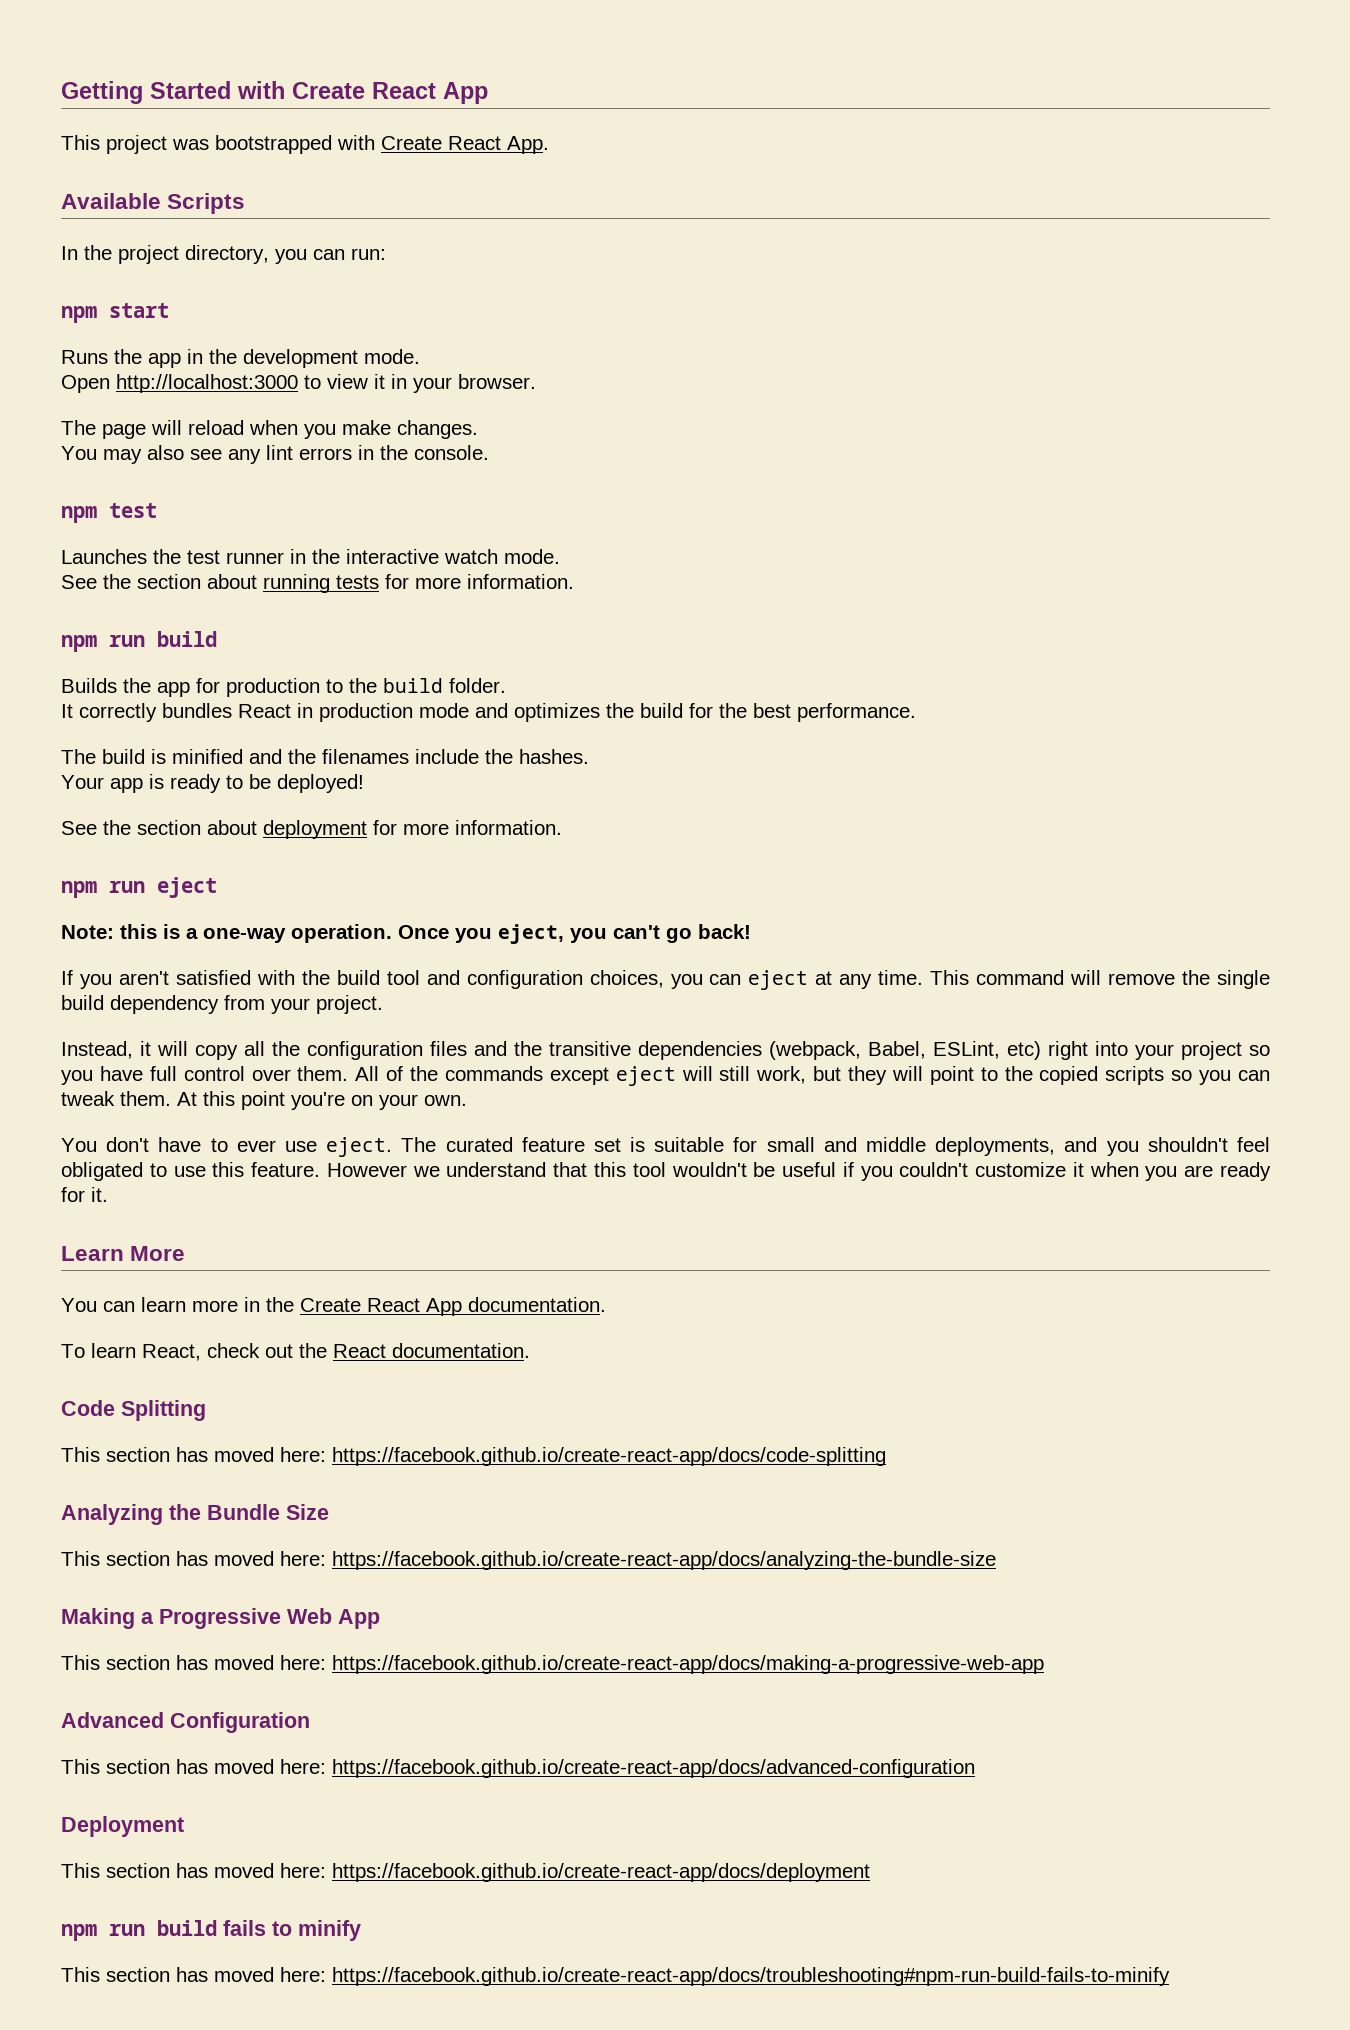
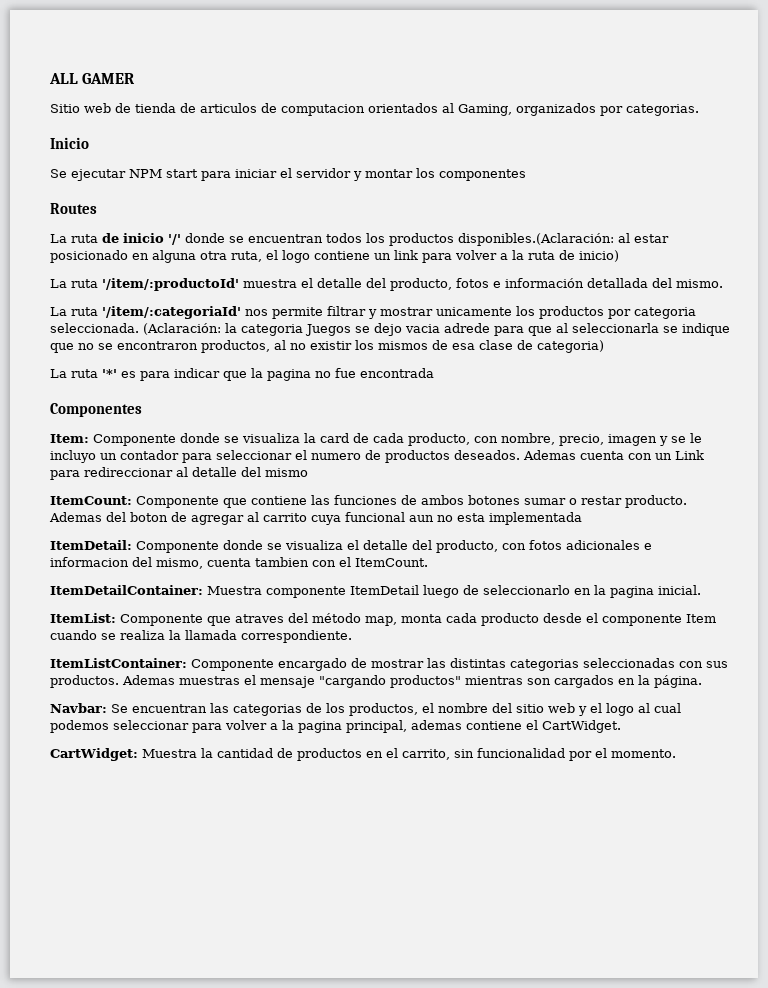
[61,81,488,104] [61,135,549,154] [61,193,246,214] [61,245,386,264] [61,303,169,323] [61,349,420,368] [61,374,536,393] [61,420,478,439] [61,445,489,464] [61,503,157,523] [61,549,560,564] [61,574,574,593] [61,631,217,652] [61,678,506,697] [61,703,916,722] [61,749,589,764] [61,774,364,793] [61,820,562,839] [61,877,217,898] [61,924,751,944] [61,970,1271,990] [61,995,383,1014] [61,1041,1270,1060] [61,1066,1271,1086] [61,1091,467,1110] [61,1137,1270,1157] [61,1162,1271,1181] [61,1187,108,1202] [61,1246,186,1261] [61,1297,606,1316] [61,1343,530,1361] [61,1400,206,1421] [61,1447,886,1466] [61,1504,329,1525] [61,1551,996,1570] [61,1608,380,1629] [61,1655,1044,1674] [61,1712,310,1733] [61,1759,975,1778] [61,1816,184,1837] [61,1863,870,1882] [61,1920,361,1941] [61,1967,1170,1986] Getting Started with Create React App // This project was bootstrapped with Create React App. // Available Scripts // In the project directory, you can run: // npm start // Runs the app in the development mode. // Open http://localhost:3000 to view it in your browser. // The page will reload when you make changes. // You may also see any lint errors in the console. // npm test // Launches the test runner in the interactive watch mode. // See the section about running tests for more information. // npm run build // Builds the app for production to the build folder. // It correctly bundles React in production mode and optimizes the build for the best performance. // The build is minified and the filenames include the hashes. // Your app is ready to be deployed! // See the section about deployment for more information. // npm run eject // Note: this is a one-way operation. Once you eject, you can't go back! // If you aren't satisfied with the build tool and configuration choices, you can eject at any time. This command will remove the single build dependency from your project. // Instead, it will copy all the configuration files and the transitive dependencies (webpack, Babel, ESLint, etc) right into your project so you have full control over them. All of the commands except eject will still work, but they will point to the copied scripts so you can tweak them. At this point you're on your own. // You don't have to ever use eject. The curated feature set is suitable for small and middle deployments, and you shouldn't feel obligated to use this feature. However we understand that this tool wouldn't be useful if you couldn't customize it when you are ready for it. // Learn More // You can learn more in the Create React App documentation. // To learn React, check out the React documentation. // Code Splitting // This section has moved here: https://facebook.github.io/create-react-app/docs/code-splitting // Analyzing the Bundle Size // This section has moved here: https://facebook.github.io/create-react-app/docs/analyzing-the-bundle-size // Making a Progressive Web App // This section has moved here: https://facebook.github.io/create-react-app/docs/making-a-progressive-web-app // Advanced Configuration // This section has moved here: https://facebook.github.io/create-react-app/docs/advanced-configuration // Deployment // This section has moved here: https://facebook.github.io/create-react-app/docs/deployment // npm run build fails to minify // This section has moved here: https://facebook.github.io/create-react-app/docs/troubleshooting#npm-run-build-fails-to-minify -> [49,73,136,84] [50,103,699,116] [50,137,89,149] [50,168,526,181] [50,203,97,214] [50,233,669,246] [50,250,619,263] [50,278,723,291] [50,306,696,319] [50,323,730,336] [50,340,604,353] [50,368,434,381] [50,403,142,417] [50,433,702,446] [50,450,704,463] [50,467,308,480] [50,495,687,508] [49,512,582,525] [50,540,652,553] [50,557,428,569] [50,585,701,598] [50,613,716,626] [50,630,352,643] [50,658,728,671] [50,675,702,688] [50,703,681,716] [50,720,621,733] [50,748,676,761] ALL GAMER // Sitio web de tienda de articulos de computacion orientados al Gaming, organizados por categorias. // Inicio // Se ejecutar NPM start para iniciar el servidor y montar los componentes // Routes // La ruta de inicio '/' donde se encuentran todos los productos disponibles.(Aclaración: al estar posicionado en alguna otra ruta, el logo contiene un link para volver a la ruta de inicio) // La ruta '/item/:productoId' muestra el detalle del producto, fotos e información detallada del mismo. // La ruta '/item/:categoriaId' nos permite filtrar y mostrar unicamente los productos por categoria seleccionada. (Aclaración: la categoria Juegos se dejo vacia adrede para que al seleccionarla se indique que no se encontraron productos, al no existir los mismos de esa clase de categoria) // La ruta '*' es para indicar que la pagina no fue encontrada // Componentes // Item: Componente donde se visualiza la card de cada producto, con nombre, precio, imagen y se le incluyo un contador para seleccionar el numero de productos deseados. Ademas cuenta con un Link para redireccionar al detalle del mismo // ItemCount: Componente que contiene las funciones de ambos botones sumar o restar producto. Ademas del boton de agregar al carrito cuya funcional aun no esta implementada // ItemDetail: Componente donde se visualiza el detalle del producto, con fotos adicionales e informacion del mismo, cuenta tambien con el ItemCount. // ItemDetailContainer: Muestra componente ItemDetail luego de seleccionarlo en la pagina inicial. // ItemList: Componente que atraves del método map, monta cada producto desde el componente Item cuando se realiza la llamada correspondiente. // ItemListContainer: Componente encargado de mostrar las distintas categorias seleccionadas con sus productos. Ademas muestras el mensaje "cargando productos" mientras son cargados en la página. // Navbar: Se encuentran las categorias de los productos, el nombre del sitio web y el logo al cual podemos seleccionar para volver a la pagina principal, ademas contiene el CartWidget. // CartWidget: Muestra la cantidad de productos en el carrito, sin funcionalidad por el momento.

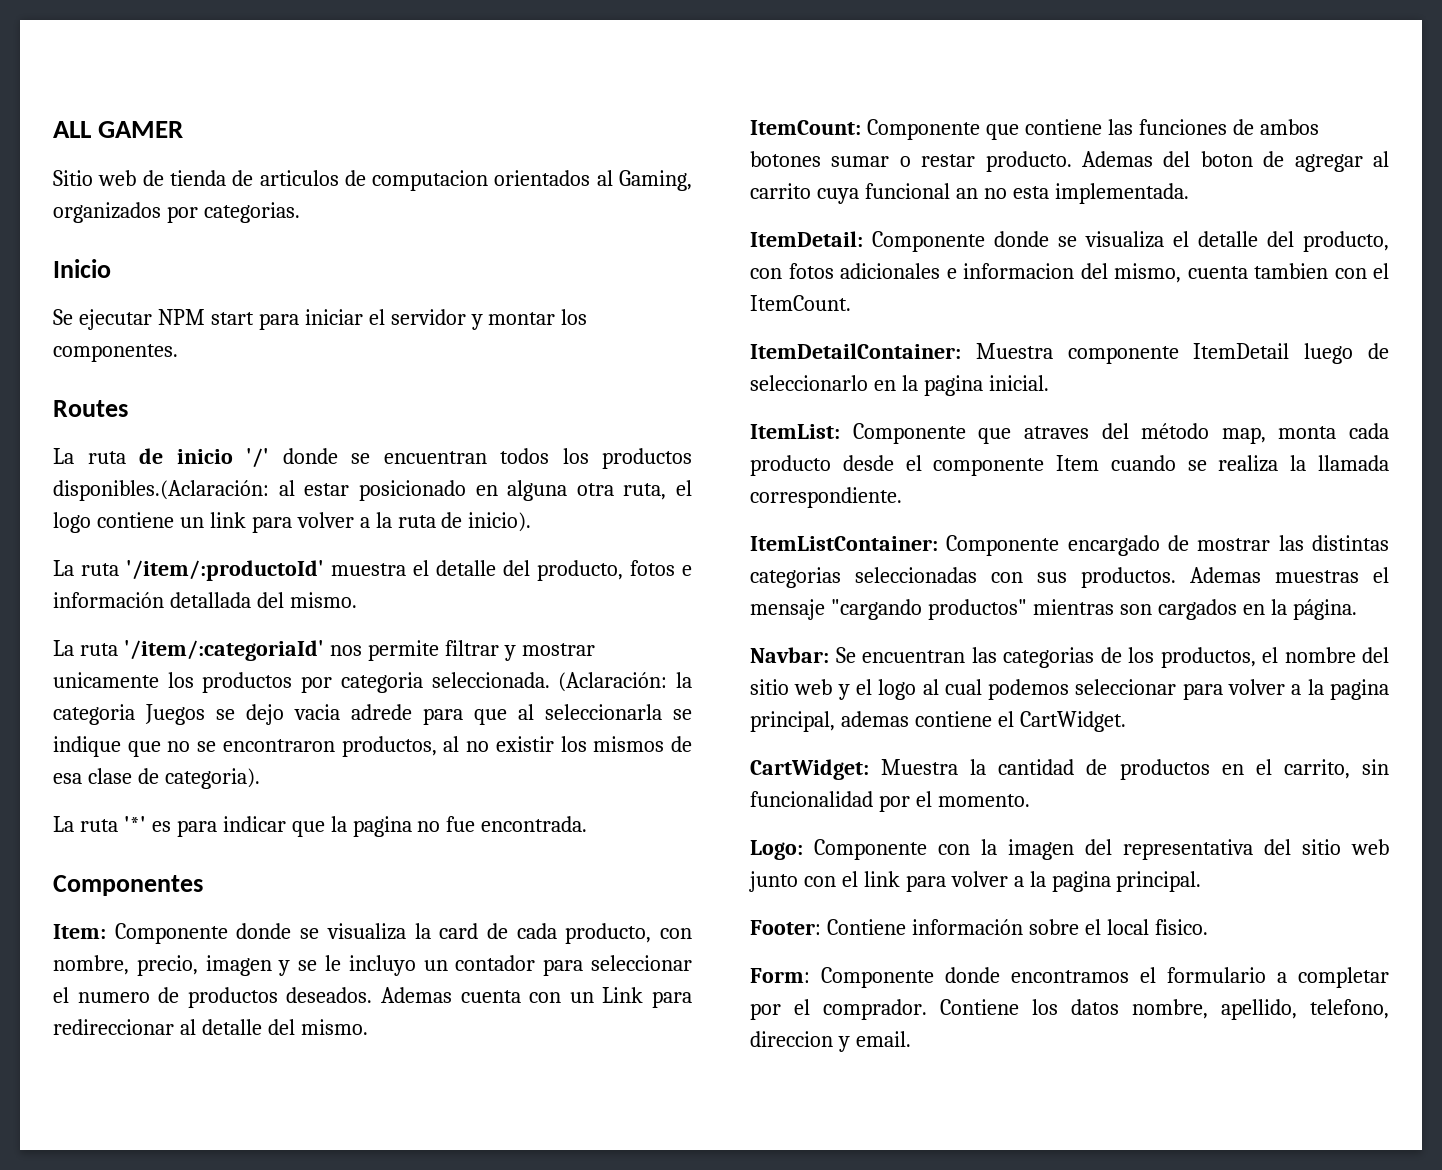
[439,169,526,181] componentes -> [53,344,178,362] componentes.
[579,250,619,262] inicio) -> [468,512,532,532] inicio).
[537,340,604,353] categoria) -> [164,768,260,789] categoria).
[360,368,434,378] encontrada -> [481,816,588,832] encontrada.
[265,468,308,477] mismo -> [300,1019,368,1035] mismo.
[409,515,434,522] aun -> [955,188,978,199] an
[489,512,582,525] implementada -> [1054,183,1189,204] implementada.
(676, 753) none -> [750,839,1389,860] [749,871,1202,892] [750,919,1208,935] [750,967,1389,988] [750,999,1389,1020] [750,1031,911,1052] // Logo: Componente con la imagen del representativa del sitio web junto con el link para volver a la pagina principal. // Footer: Contiene información sobre el local fisico. // Form: Componente donde encontramos el formulario a completar por el comprador. Contiene los datos nombre, apellido, telefono, direccion y email.

